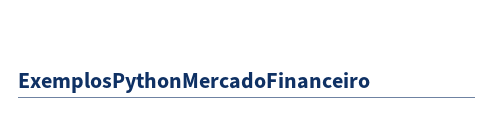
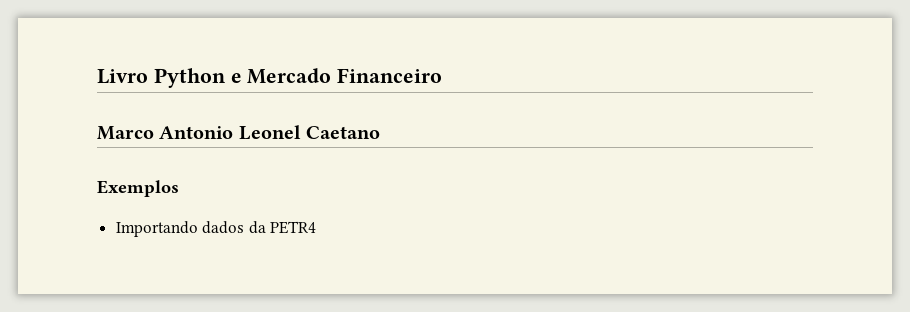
[18,72,370,93] ExemplosPythonMercadoFinanceiro -> [97,68,443,88] [97,125,381,140] [97,180,179,197] [115,221,317,237] Livro Python e Mercado Financeiro // Marco Antonio Leonel Caetano // Exemplos // Importando dados da PETR4

